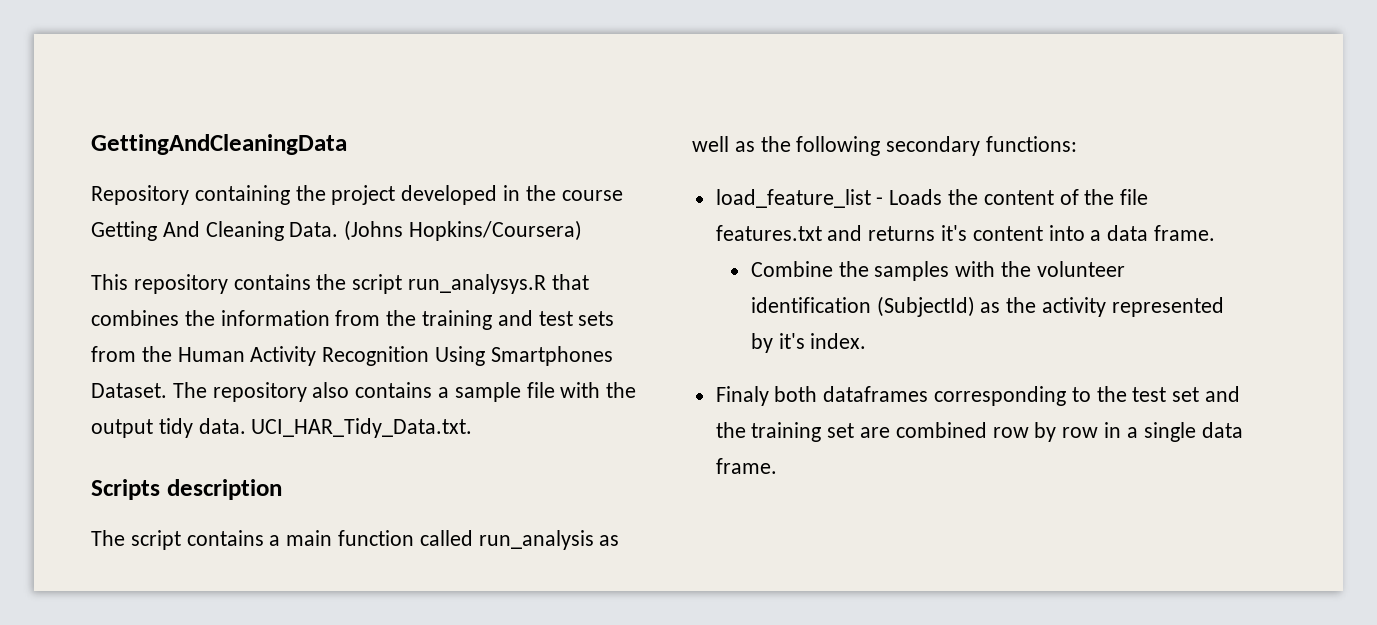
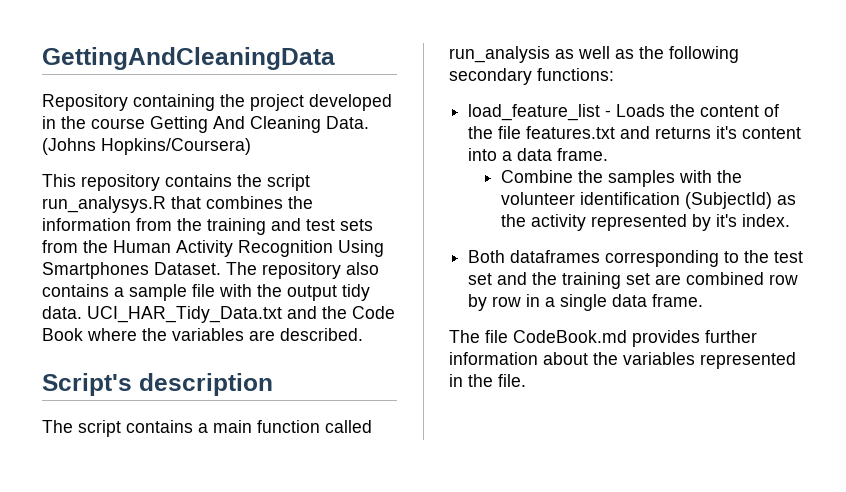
[251,418,473,438] [91,479,160,500] UCI_HAR_Tidy_Data.txt. // Scripts -> [87,306,395,323] [42,328,363,341] [42,373,132,396] UCI_HAR_Tidy_Data.txt and the Code Book where the variables are described. // Script's
[715,386,818,406] Finaly both -> [468,250,506,263] Both
(777, 466) none -> [449,330,757,347] [449,352,796,369] [449,374,526,387] // The file CodeBook.md provides further information about the variables represented in the file.

